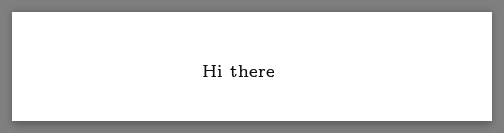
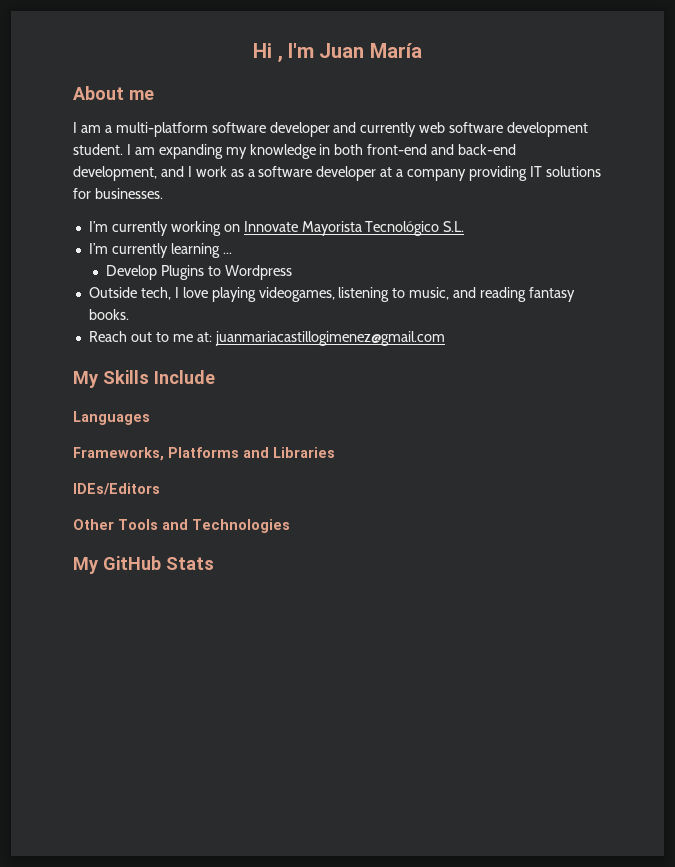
[229,65,275,77] there -> [276,43,422,62] [73,86,154,100] [73,122,589,137] [73,144,517,159] [73,166,601,181] [73,188,163,199] [88,221,465,236] [88,243,232,258] [105,265,292,280] [88,287,576,302] [88,309,129,320] [88,331,445,346] [73,370,215,388] [73,411,150,425] [73,447,335,461] [73,483,160,495] [73,519,290,533] [73,556,214,574] , I'm Juan María // About me // I am a multi-platform software developer and currently web software development student. I am expanding my knowledge in both front-end and back-end development, and I work as a software developer at a company providing IT solutions for businesses. // I’m currently working on Innovate Mayorista Tecnológico S.L. // I’m currently learning ... // Develop Plugins to Wordpress // Outside tech, I love playing videogames, listening to music, and reading fantasy books. // Reach out to me at: juanmariacastillogimenez@gmail.com // My Skills Include // Languages // Frameworks, Platforms and Libraries // IDEs/Editors // Other Tools and Technologies // My GitHub Stats

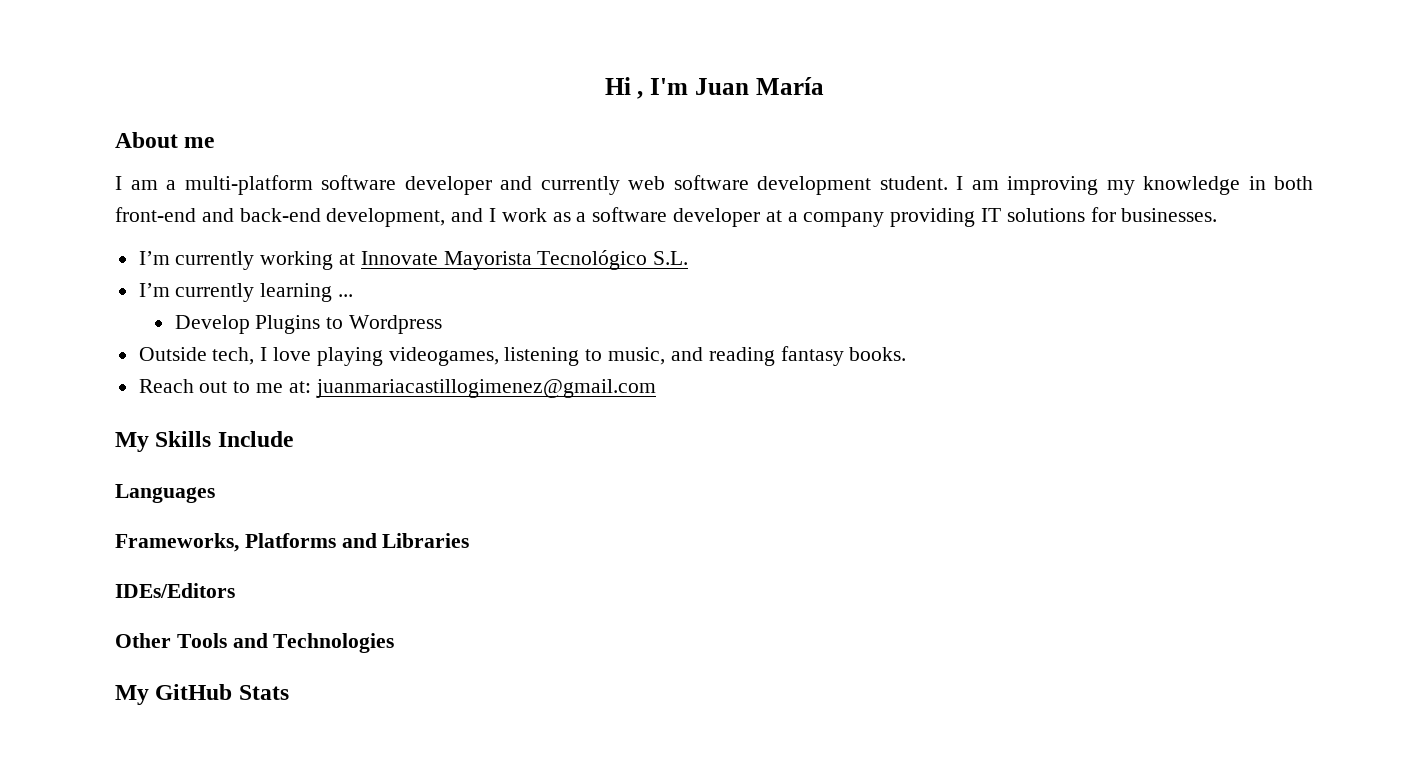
[158,144,223,159] expanding -> [1007,176,1098,195] improving
[223,224,240,232] on -> [339,253,356,265] at

